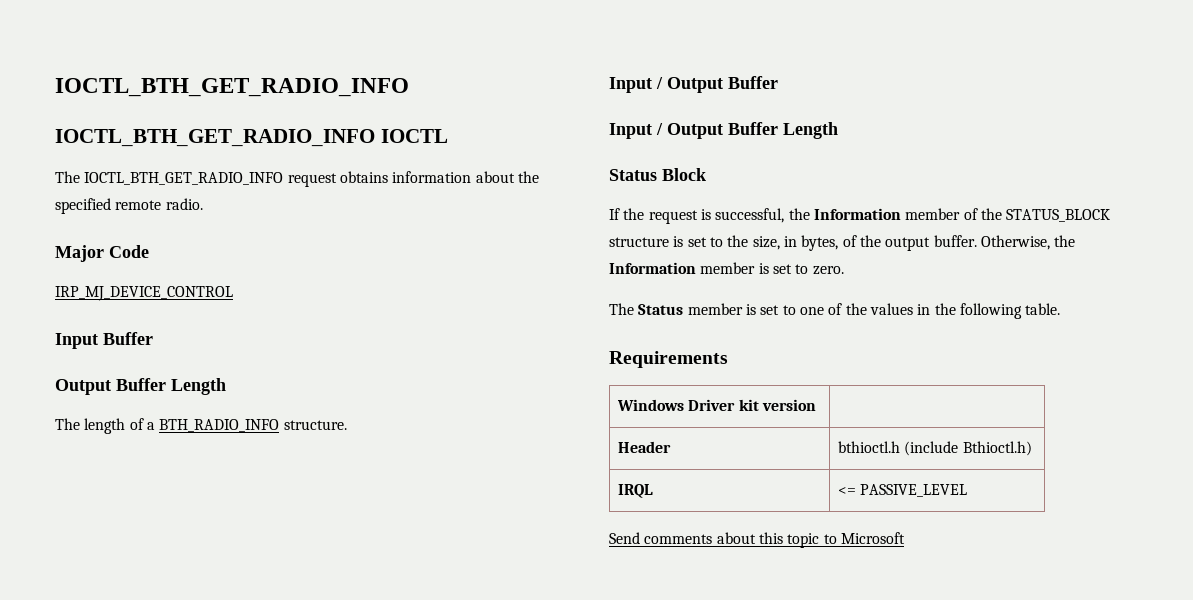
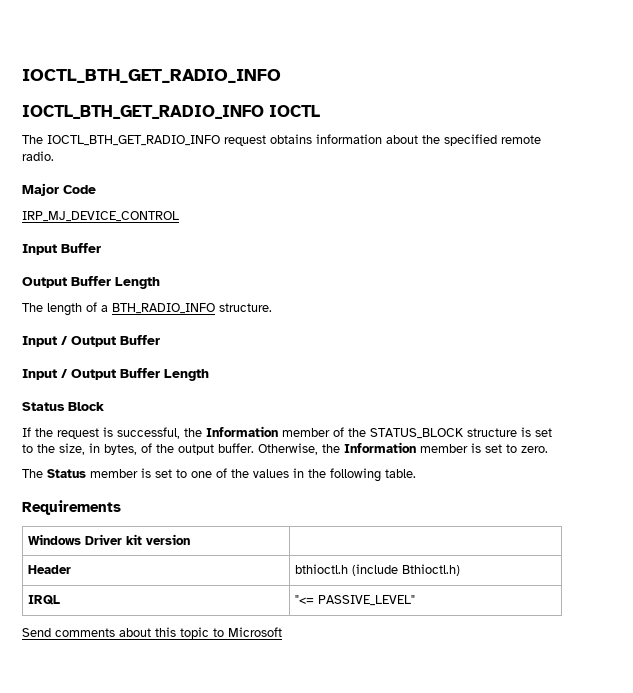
[837,484,968,497] <= PASSIVE_LEVEL -> [295,595,416,606] "<= PASSIVE_LEVEL"

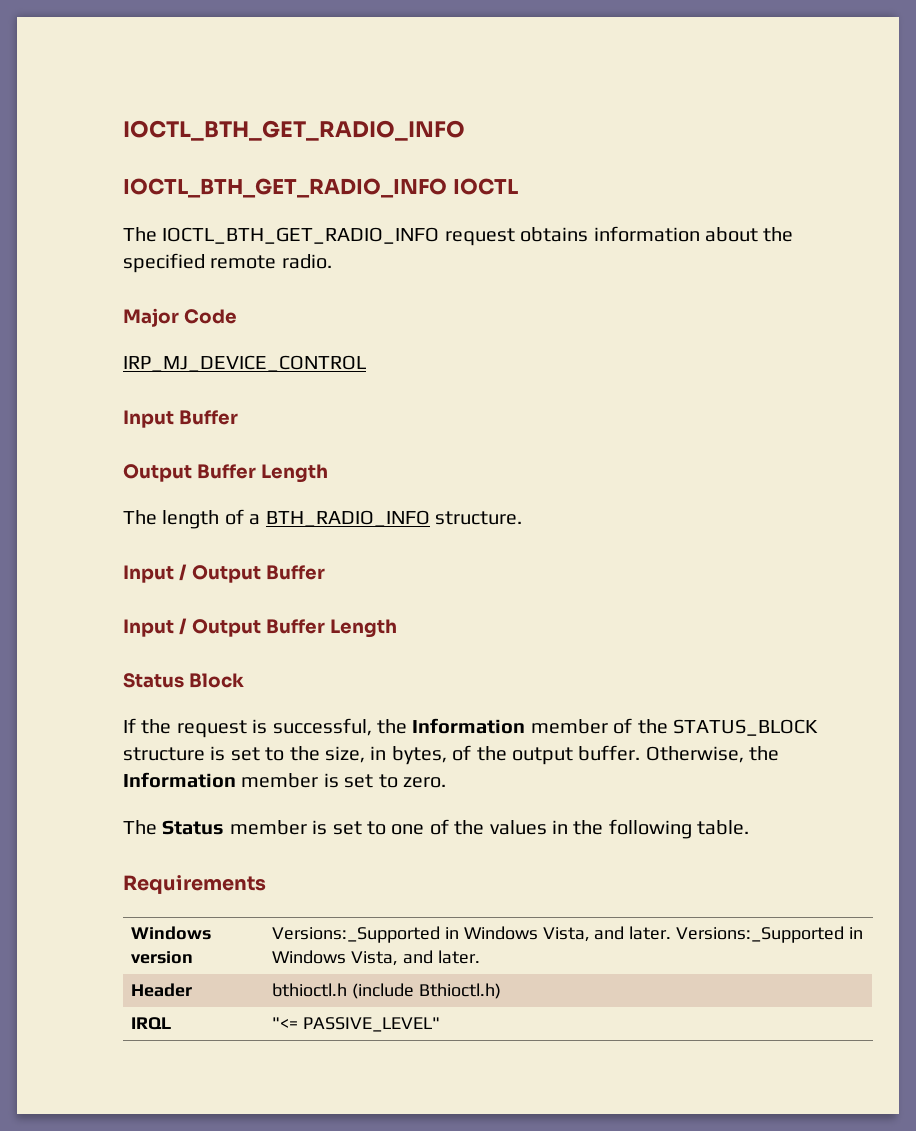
[85,534,143,545] Driver kit -> (212, 933) none
(191, 539) none -> [272,926,864,943] [272,950,480,966] Versions:_Supported in Windows Vista, and later. Versions:_Supported in Windows Vista, and later.
[22,627,282,639] // Send comments about this topic to Microsoft -> (440, 1024) none

